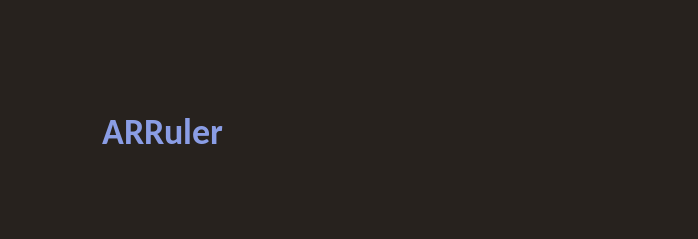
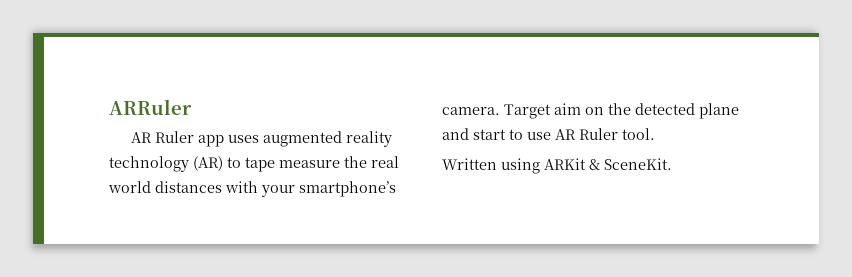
(223, 131) none -> [130,131,392,147] [109,156,399,172] [108,181,396,197] [442,103,739,119] [442,128,655,140] [442,158,672,174] // AR Ruler app uses augmented reality technology (AR) to tape measure the real world distances with your smartphone’s camera. Target aim on the detected plane and start to use AR Ruler tool. // Written using ARKit & SceneKit.

